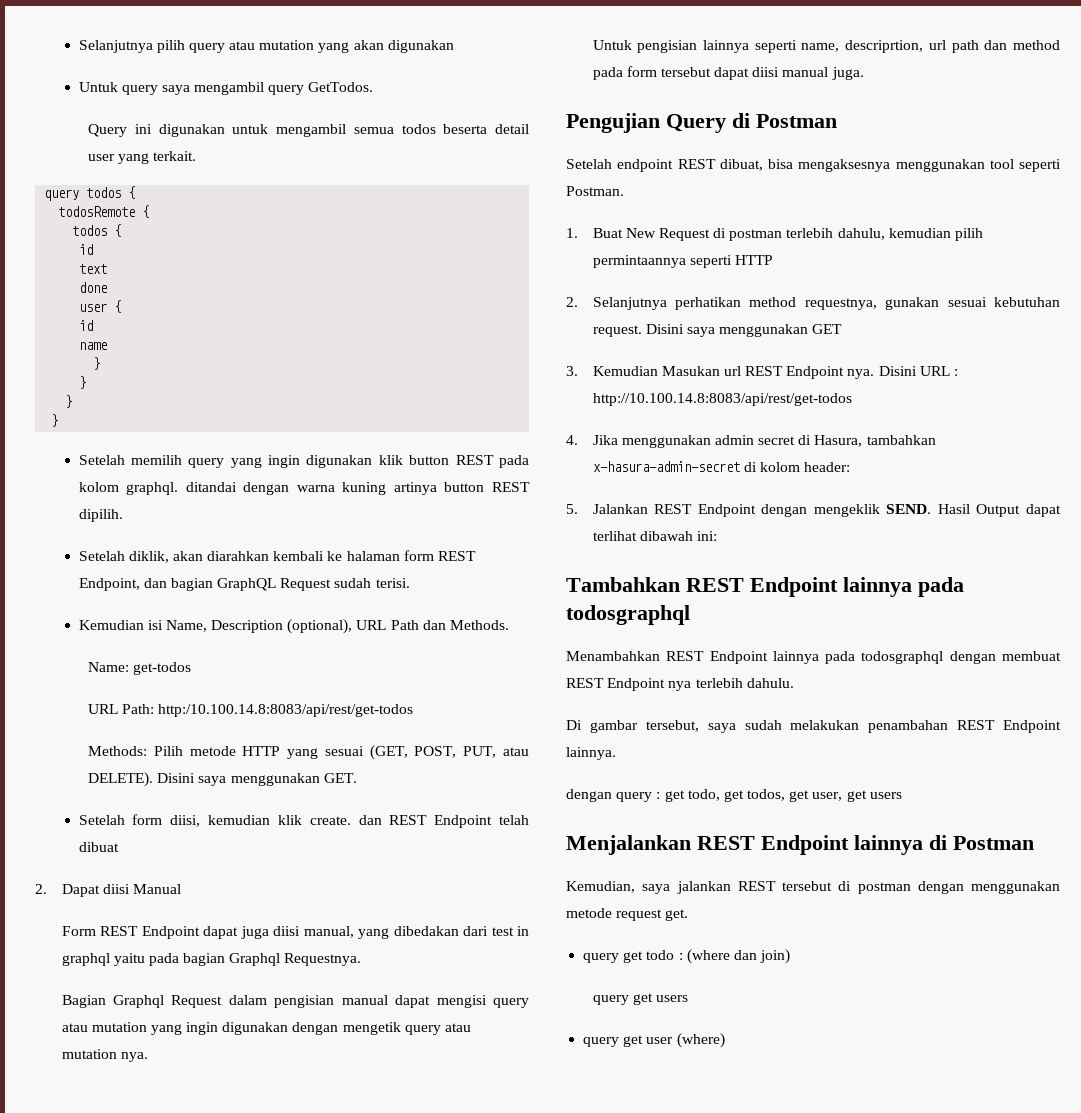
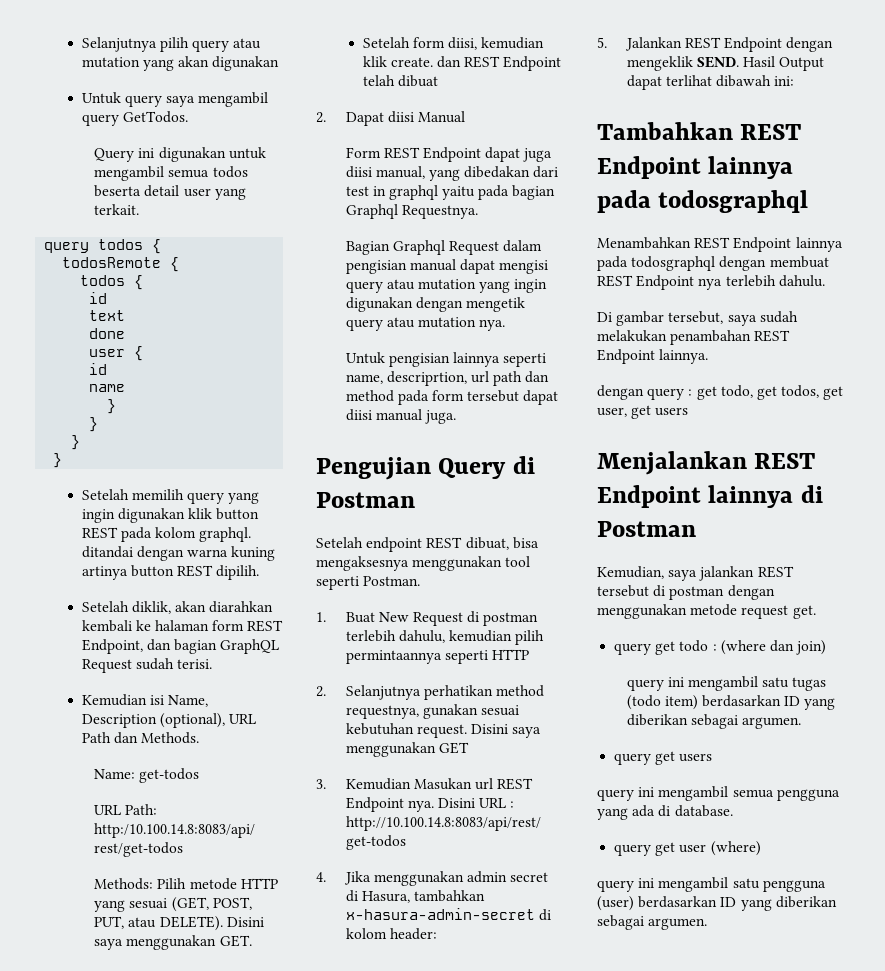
[632,993,688,1005] [583,1033,725,1048] get users // query get user (where) -> [667,676,827,691] [626,695,836,710] [626,714,801,729] [614,751,713,765] [597,786,840,801] [597,805,733,820] [614,841,761,856] [597,877,826,892] [597,896,837,911] [597,915,708,930] ini mengambil satu tugas (todo item) berdasarkan ID yang diberikan sebagai argumen. // query get users // query ini mengambil semua pengguna yang ada di database. // query get user (where) // query ini mengambil satu pengguna (user) berdasarkan ID yang diberikan sebagai argumen.

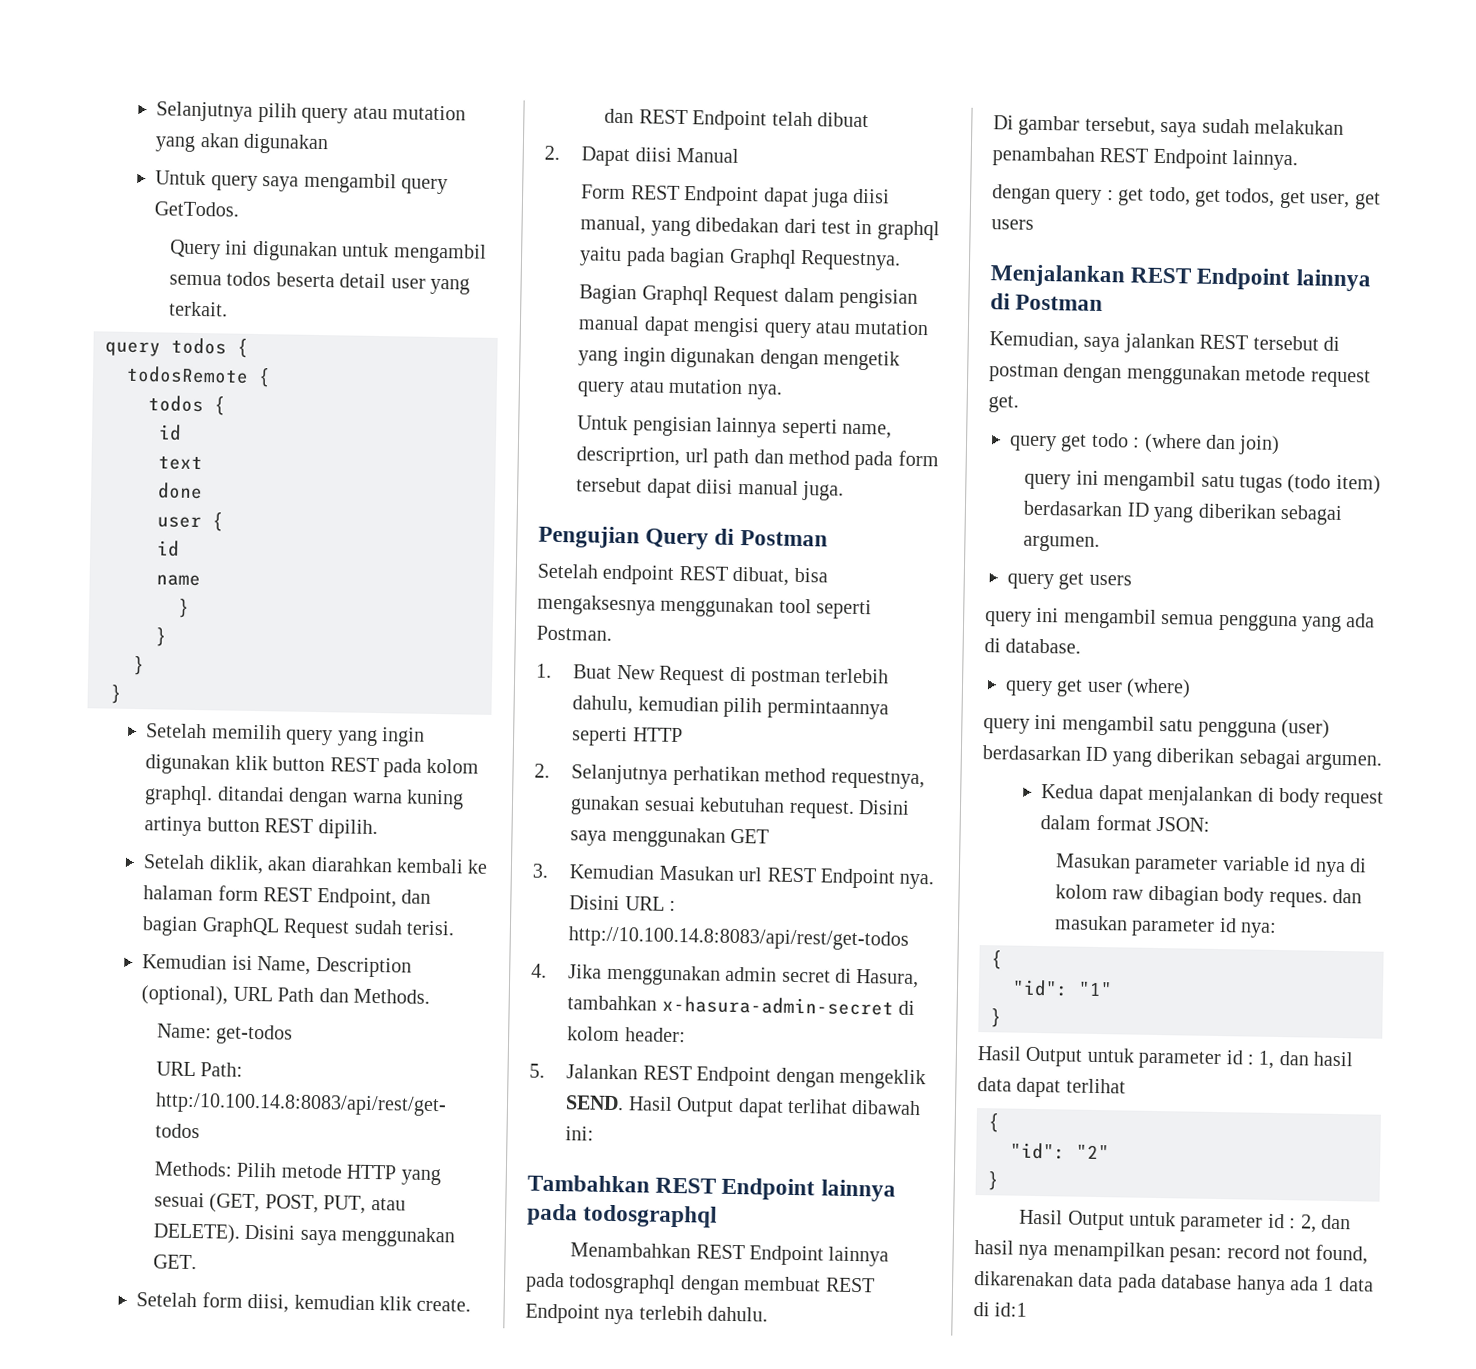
(708, 924) none -> [1041,784,1385,809] [1040,814,1211,832] [1055,853,1367,878] [1054,884,1362,908] [1053,915,1278,938] [991,950,1003,970] [1012,979,1113,997] [990,1008,1002,1028] [977,1046,1354,1070] [977,1077,1126,1098] [988,1113,1000,1133] [1010,1142,1110,1160] [987,1171,999,1191] [1019,1209,1352,1233] [974,1240,1369,1265] [974,1270,1374,1296] [973,1301,1028,1317] // Kedua dapat menjalankan di body request dalam format JSON: // Masukan parameter variable id nya di kolom raw dibagian body reques. dan masukan parameter id nya: // { // "id": "1" // } // Hasil Output untuk parameter id : 1, dan hasil data dapat terlihat // { // "id": "2" // } // Hasil Output untuk parameter id : 2, dan hasil nya menampilkan pesan: record not found, dikarenakan data pada database hanya ada 1 data di id:1

